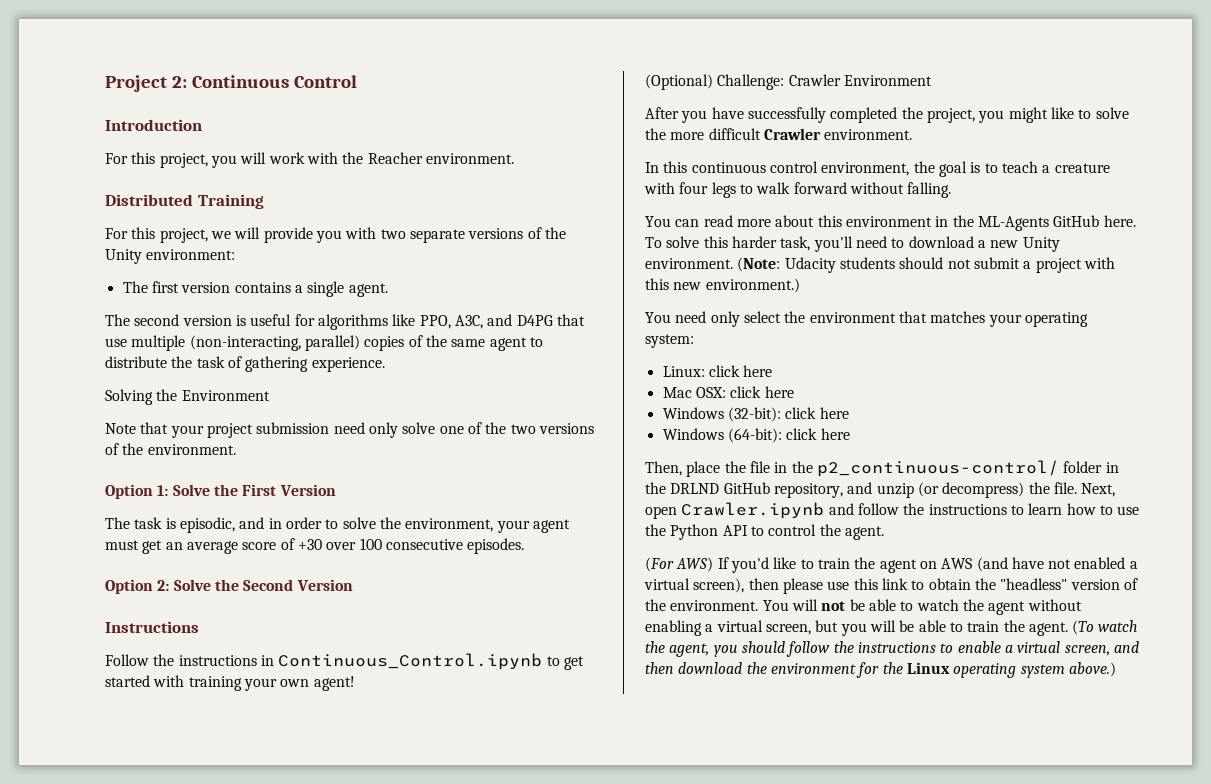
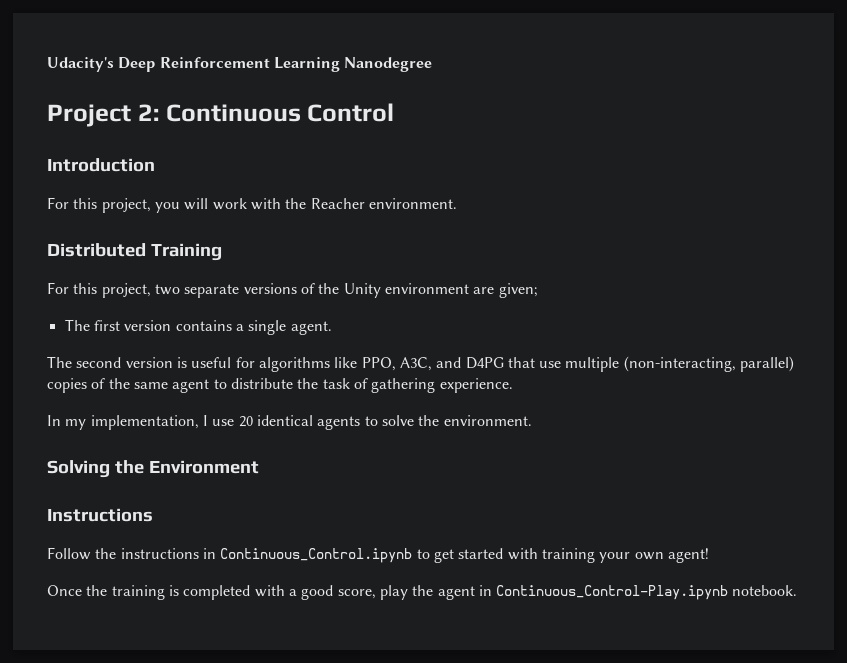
(105, 83) none -> [47,57,433,72] Udacity's Deep Reinforcement Learning Nanodegree //
[210,227,377,243] we will provide you with -> (151, 290) none
[146,249,236,260] environment: -> [384,283,538,298] environment are given;
[105,389,270,405] [105,422,594,438] [105,443,236,455] [105,484,336,499] [105,517,570,533] [105,538,525,554] [105,579,353,594] Solving the Environment // Note that your project submission need only solve one of the two versions of the environment. // Option 1: Solve the First Version // The task is episodic, and in order to solve the environment, your agent must get an average score of +30 over 100 consecutive episodes. // Option 2: Solve the Second Version -> [47,415,532,430] [47,460,259,478] In my implementation, I use 20 identical agents to solve the environment. // Solving the Environment
[645,74,932,90] [645,107,1129,123] [645,128,913,140] [645,161,1110,177] [644,182,952,198] [645,215,1136,231] [645,236,1060,252] [645,257,1115,273] [645,278,800,293] [645,311,1088,327] [645,334,694,348] [662,365,773,377] [662,386,794,398] [662,407,849,422] [662,428,850,443] [645,460,1119,477] [645,482,1116,498] [645,502,1140,519] [645,524,884,540] [645,557,1138,573] [644,578,1138,594] [645,599,1082,615] [645,620,1138,636] [645,641,1139,657] [645,662,1116,678] (Optional) Challenge: Crawler Environment // After you have successfully completed the project, you might like to solve the more difficult Crawler environment. // In this continuous control environment, the goal is to teach a creature with four legs to walk forward without falling. // You can read more about this environment in the ML-Agents GitHub here. To solve this harder task, you'll need to download a new Unity environment. (Note: Udacity students should not submit a project with this new environment.) // You need only select the environment that matches your operating system: // Linux: click here // Mac OSX: click here // Windows (32-bit): click here // Windows (64-bit): click here // Then, place the file in the p2_continuous-control/ folder in the DRLND GitHub repository, and unzip (or decompress) the file. Next, open Crawler.ipynb and follow the instructions to learn how to use the Python API to control the agent. // (For AWS) If you'd like to train the agent on AWS (and have not enabled a virtual screen), then please use this link to obtain the "headless" version of the environment. You will not be able to watch the agent without enabling a virtual screen, but you will be able to train the agent. (To watch the agent, you should follow the instructions to enable a virtual screen, and then download the environment for the Linux operating system above.) -> [47,585,798,600] Once the training is completed with a good score, play the agent in Continuous_Control-Play.ipynb notebook.

